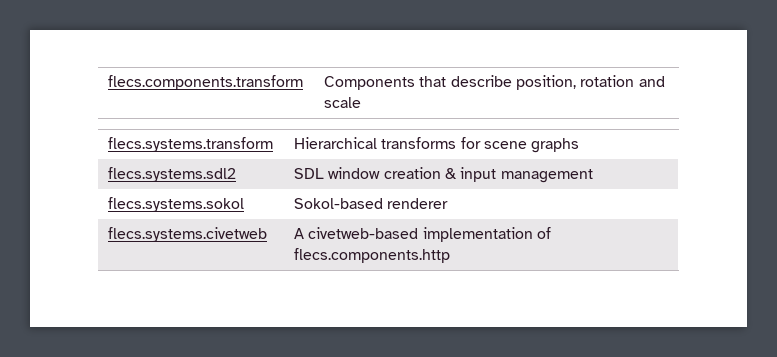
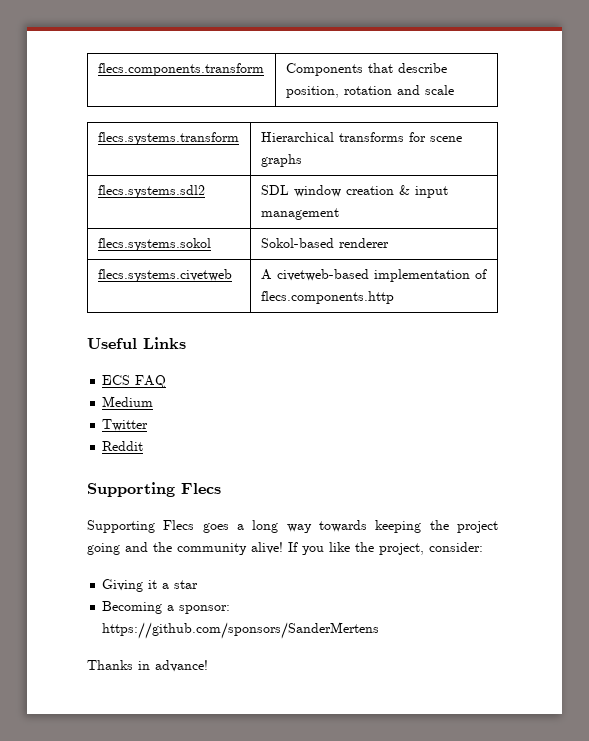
(451, 255) none -> [87,337,186,349] [102,375,167,388] [102,396,154,407] [102,419,149,431] [102,441,144,451] [87,482,221,497] [87,520,498,533] [87,542,483,555] [102,579,199,592] [102,601,231,614] [102,622,380,639] [87,660,208,672] // Useful Links // ECS FAQ // Medium // Twitter // Reddit // Supporting Flecs // Supporting Flecs goes a long way towards keeping the project going and the community alive! If you like the project, consider: // Giving it a star // Becoming a sponsor: https://github.com/sponsors/SanderMertens // Thanks in advance!

